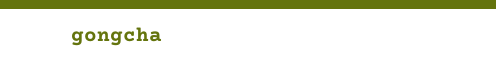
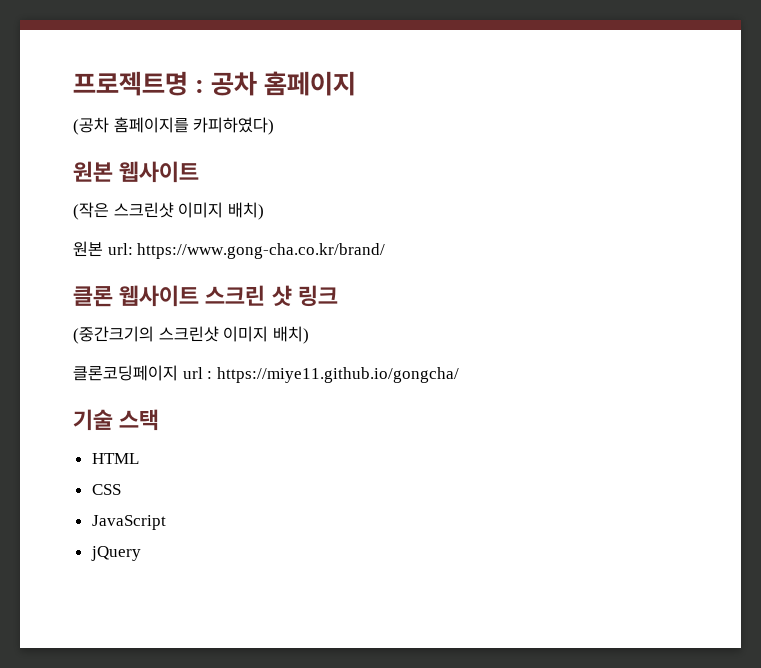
[71,27,162,46] gongcha -> [73,71,357,96] [73,117,275,135] [73,161,200,183] [73,202,264,220] [73,241,386,259] [73,285,338,307] [73,326,309,344] [73,365,459,383] [73,409,160,431] [91,453,139,464] [91,484,121,495] [91,515,166,530] [90,546,141,561] 프로젝트명 : 공차 홈페이지 // (공차 홈페이지를 카피하였다) // 원본 웹사이트 // (작은 스크린샷 이미지 배치) // 원본 url: https://www.gong-cha.co.kr/brand/ // 클론 웹사이트 스크린 샷 링크 // (중간크기의 스크린샷 이미지 배치) // 클론코딩페이지 url : https://miye11.github.io/gongcha/ // 기술 스택 // HTML // CSS // JavaScript // jQuery

